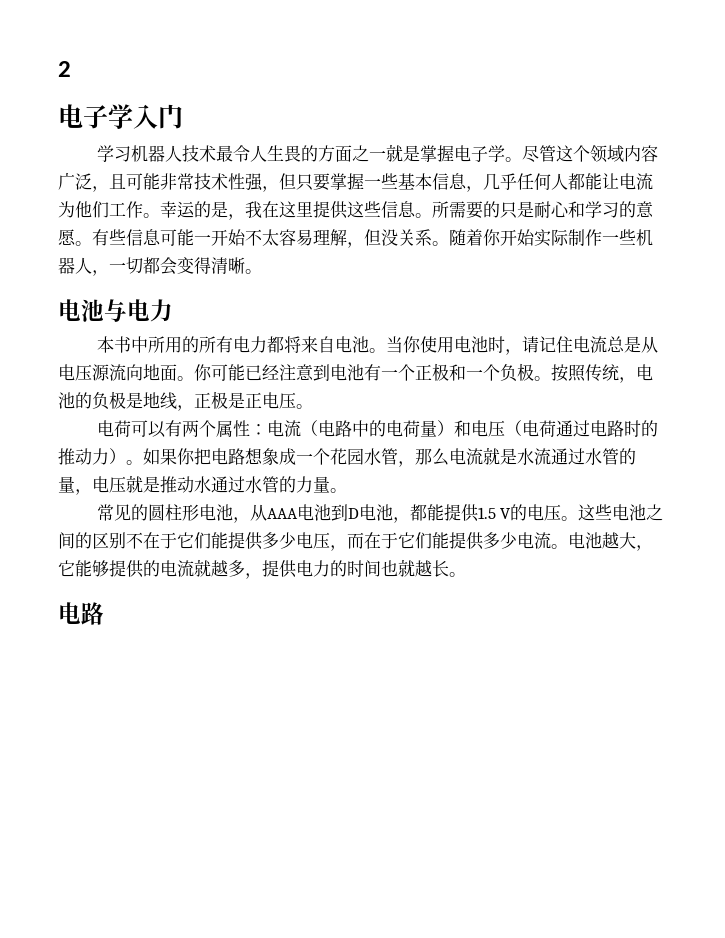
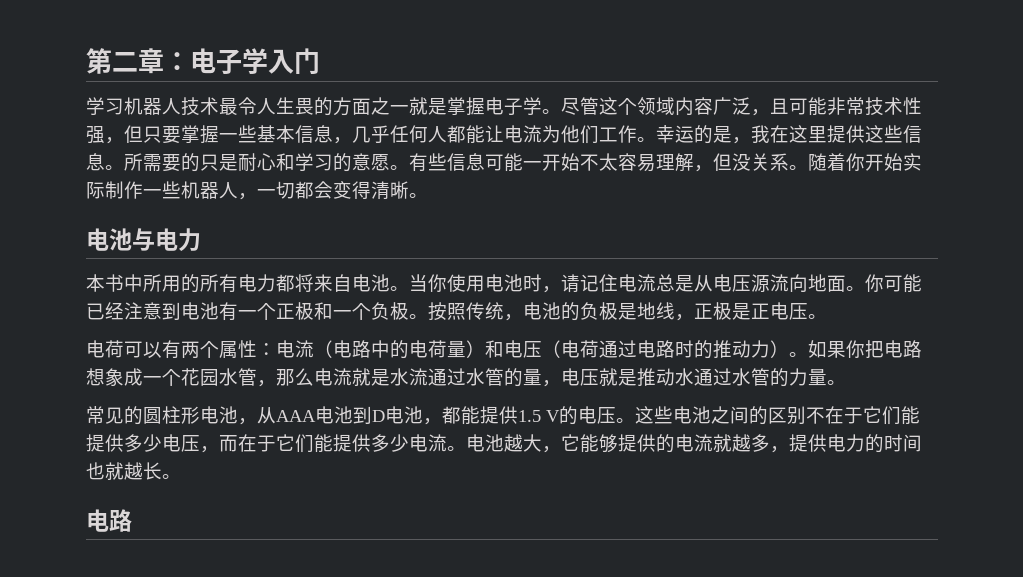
[58,61,71,77] 2 // -> [86,48,190,74] 第二章：

